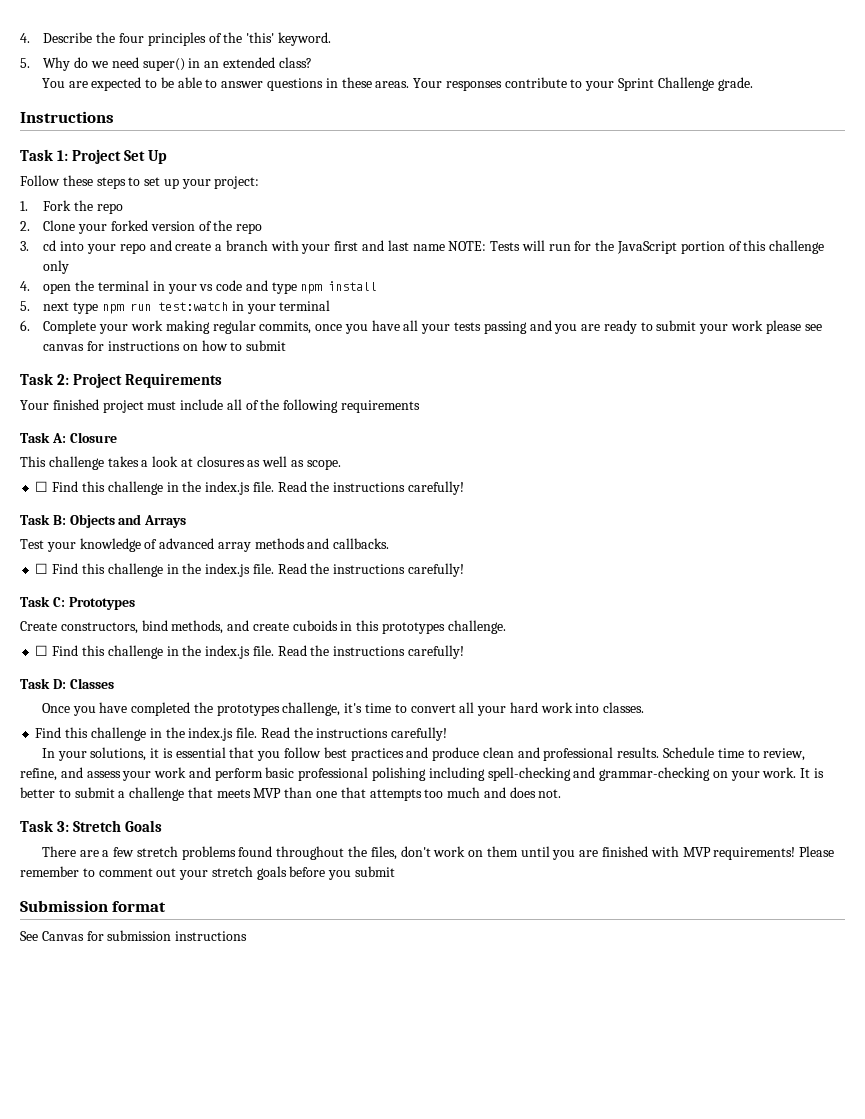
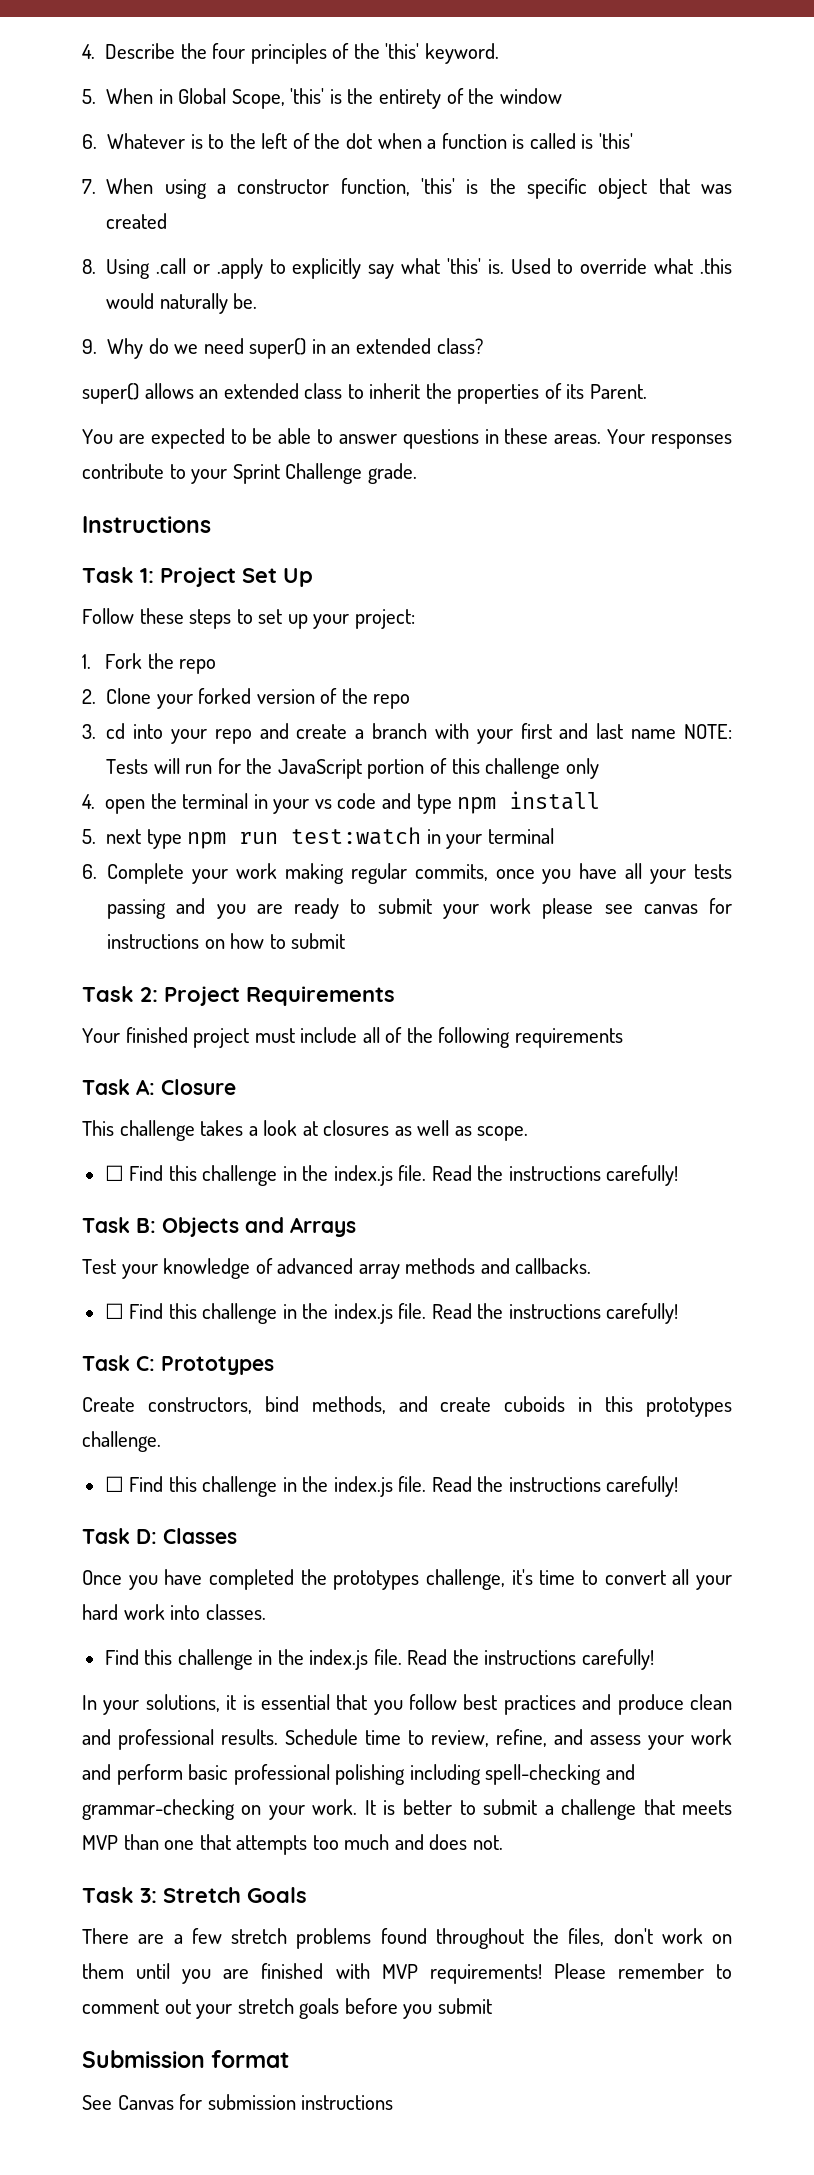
(30, 63) none -> [106,88,562,109] [82,133,633,149] [82,178,732,199] [106,213,168,229] [82,258,732,279] [106,293,258,314] [82,339,97,354] When in Global Scope, 'this' is the entirety of the window // 6. Whatever is to the left of the dot when a function is called is 'this' // 7. When using a constructor function, 'this' is the specific object that was created // 8. Using .call or .apply to explicitly say what 'this' is. Used to override what .this would naturally be. // 9.
(312, 62) none -> [82,383,647,404] // super() allows an extended class to inherit the properties of its Parent.

